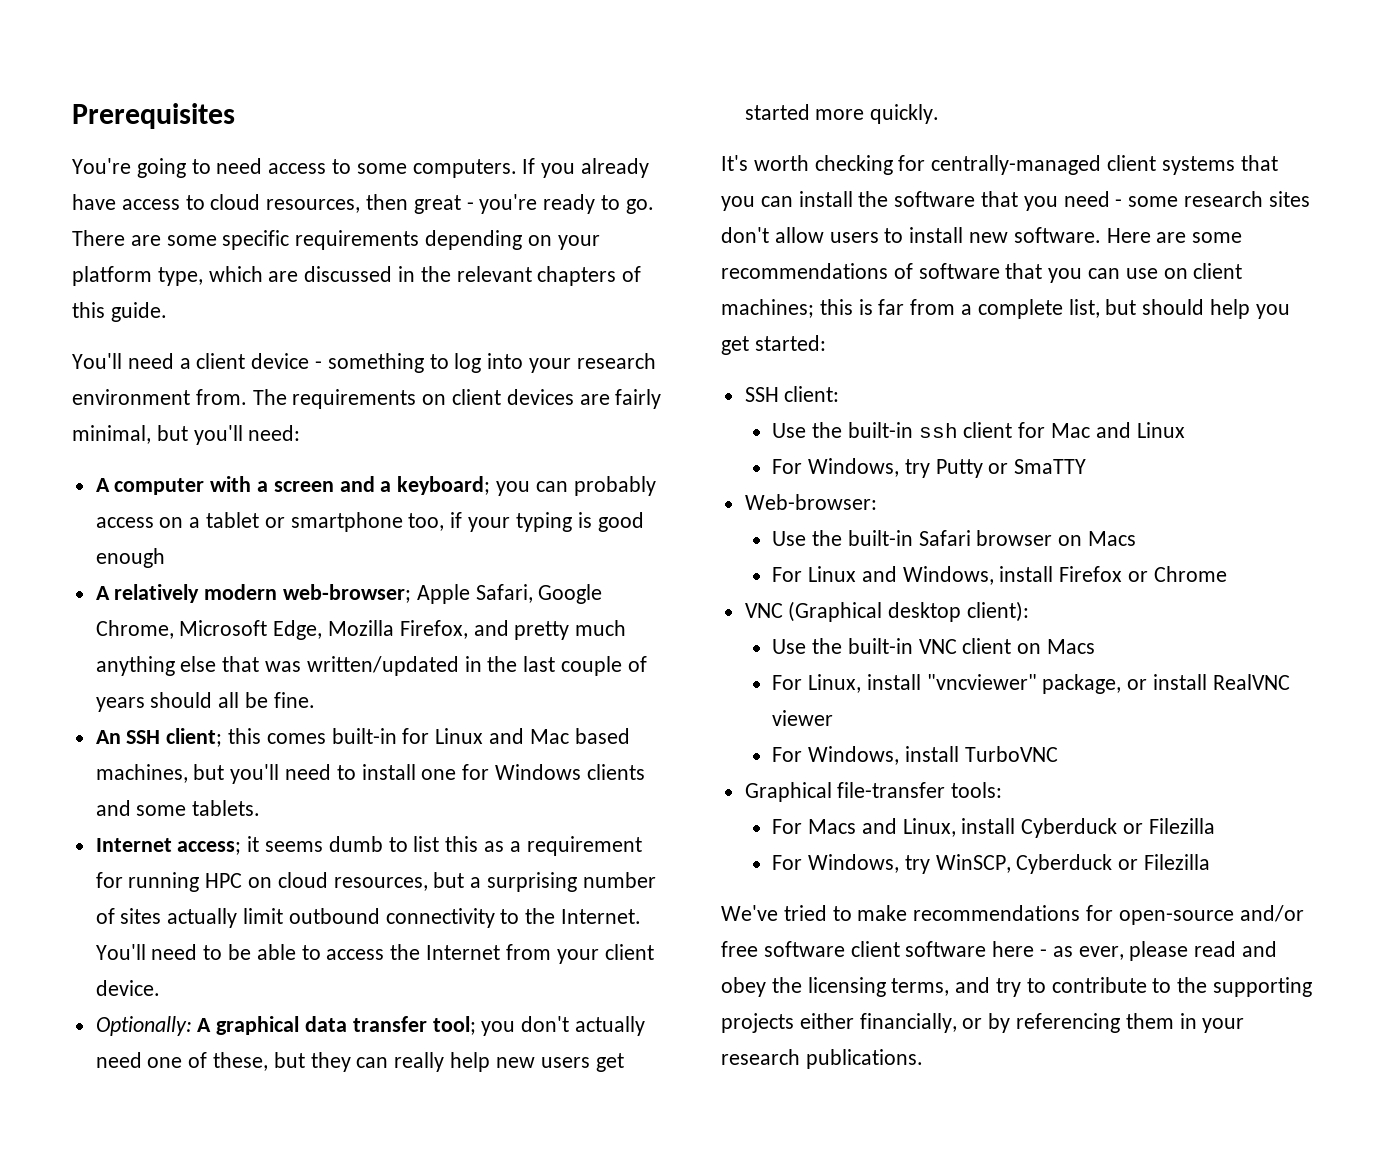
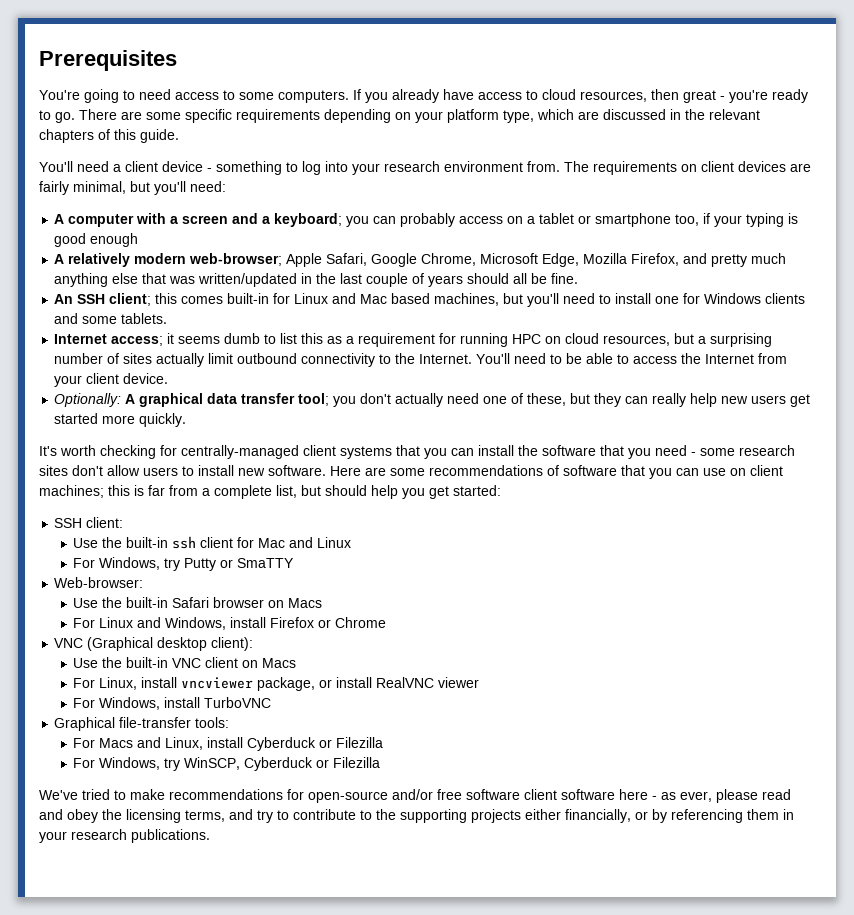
[926,674,1037,690] "vncviewer" -> [181,677,254,689] vncviewer

